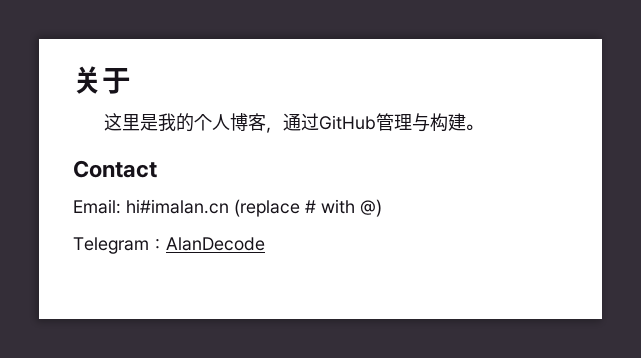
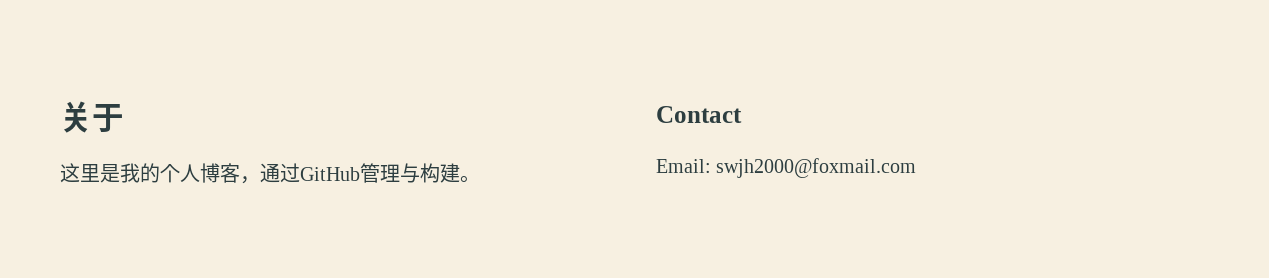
[126,199,382,217] [73,237,265,254] hi#imalan.cn (replace # with @) // Telegram：AlanDecode -> [716,158,917,178] swjh2000@foxmail.com

